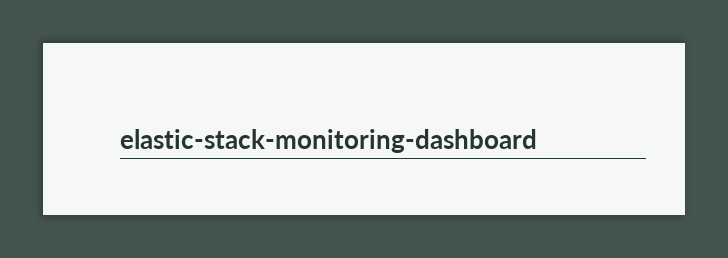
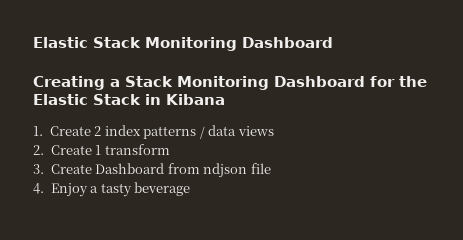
[120,129,537,153] elastic-stack-monitoring-dashboard -> [33,37,333,51] [33,76,427,90] [33,94,225,105] [33,125,274,139] [33,144,170,155] [33,163,271,178] [33,182,191,197] Elastic Stack Monitoring Dashboard // Creating a Stack Monitoring Dashboard for the Elastic Stack in Kibana // 1. Create 2 index patterns / data views // 2. Create 1 transform // 3. Create Dashboard from ndjson file // 4. Enjoy a tasty beverage

